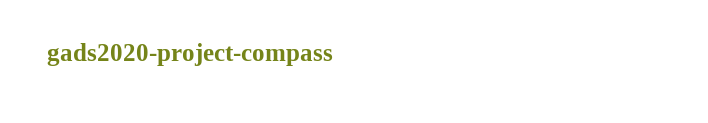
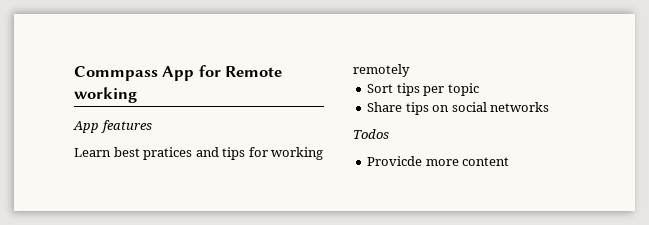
[47,43,333,66] gads2020-project-compass -> [74,65,283,81] [74,87,137,103] [73,120,152,133] [74,147,324,160] [353,64,410,77] [367,83,479,96] [367,102,550,115] [353,129,389,139] [367,156,510,166] Commpass App for Remote working // App features // Learn best pratices and tips for working remotely // Sort tips per topic // Share tips on social networks // Todos // Provicde more content

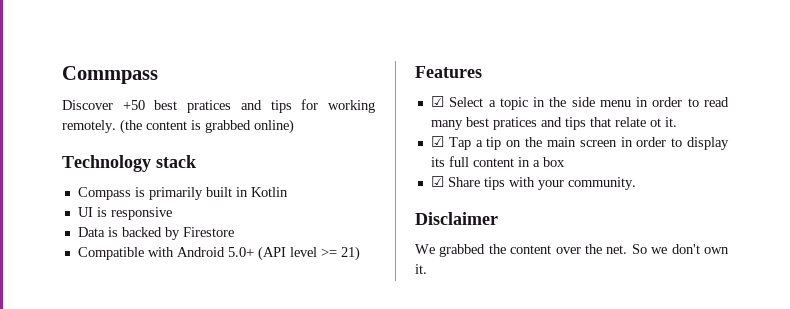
[162,65,283,81] [74,87,137,103] [73,120,152,133] [74,148,111,157] App for Remote working // App features // Learn -> [62,100,145,110] // Discover +50
[353,64,410,77] [367,83,479,96] [367,102,550,115] [353,129,389,139] [367,156,510,166] remotely // Sort tips per topic // Share tips on social networks // Todos // Provicde more content -> [62,119,294,134] [62,155,196,172] [77,187,288,200] [77,207,172,220] [77,227,234,240] [77,246,360,261] [415,66,482,78] [430,96,729,110] [430,117,677,130] [430,136,729,150] [430,156,565,167] [430,176,636,190] [415,212,498,225] [415,244,729,257] [415,264,427,274] remotely. (the content is grabbed online) // Technology stack // Compass is primarily built in Kotlin // UI is responsive // Data is backed by Firestore // Compatible with Android 5.0+ (API level >= 21) // Features // ☑ Select a topic in the side menu in order to read many best pratices and tips that relate ot it. // ☑ Tap a tip on the main screen in order to display its full content in a box // ☑ Share tips with your community. // Disclaimer // We grabbed the content over the net. So we don't own it.

